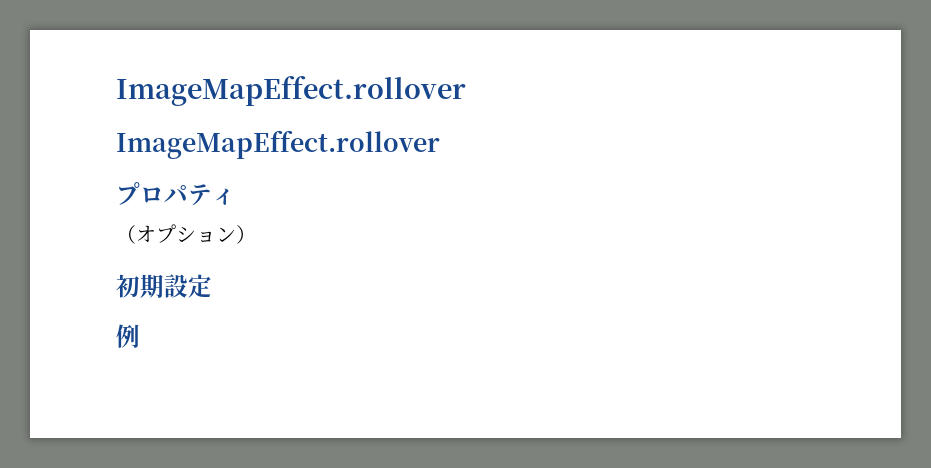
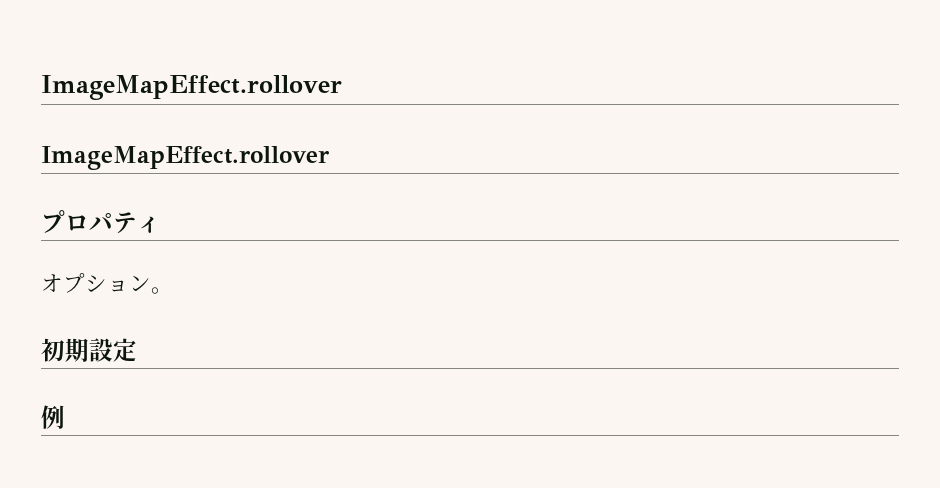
[116,225,136,244] （ -> (161, 224) none
[236,225,256,244] ） -> [151,287,173,294] 。

